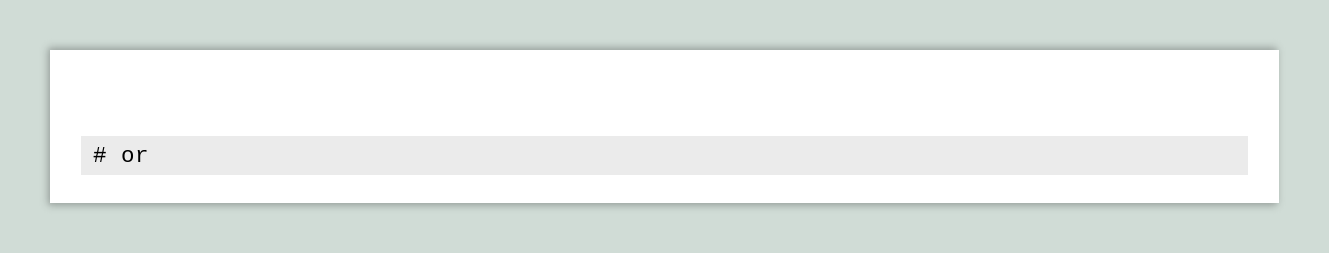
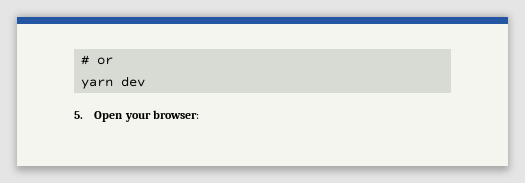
(150, 155) none -> [81,76,146,89] [74,110,199,122] // yarn dev // 5. Open your browser:

